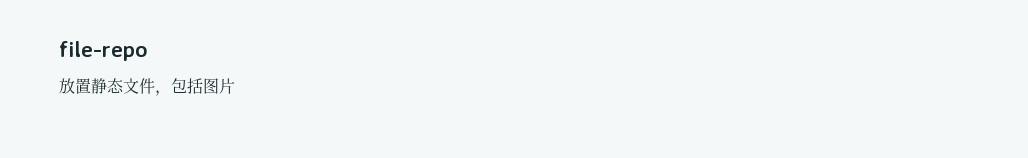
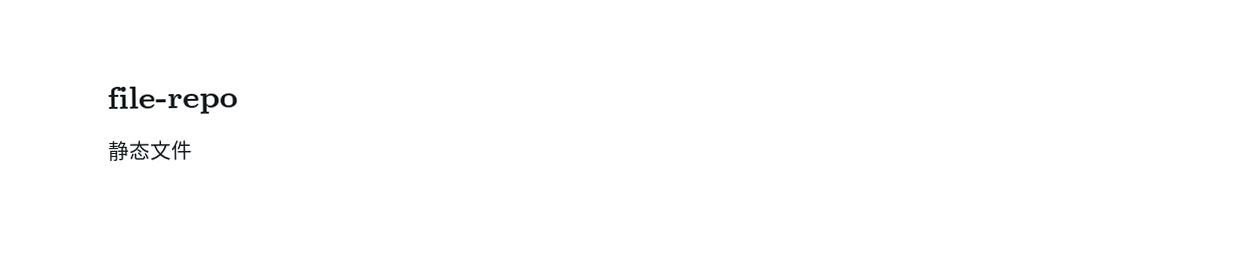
[59,78,91,94] 放置 -> (238, 100) none
[155,78,235,96] ，包括图片 -> (193, 150) none

